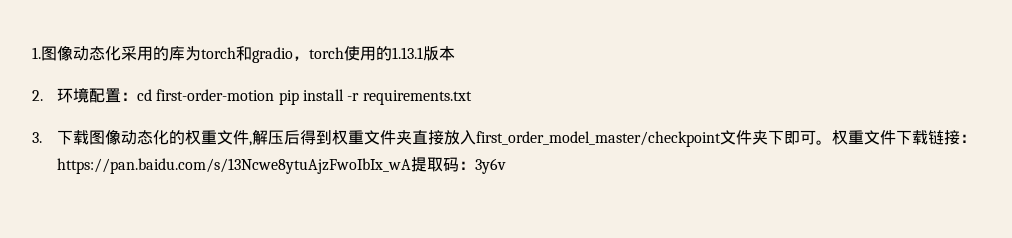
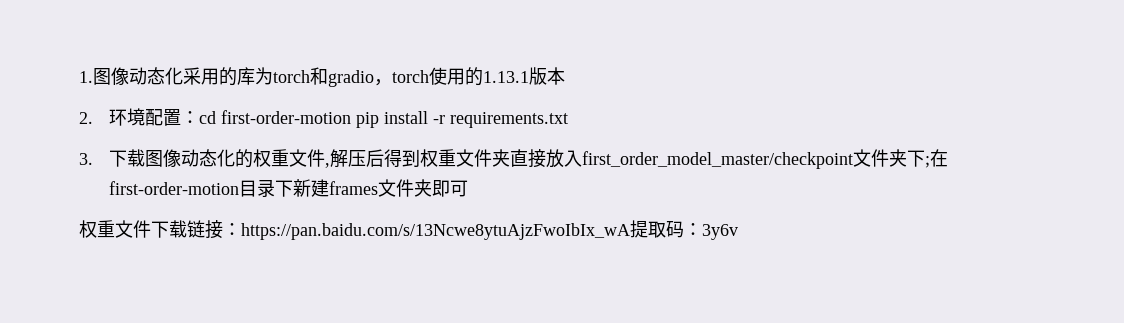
(785, 137) none -> [924,149,948,168] [108,179,432,197] ;在first-order-motion目录下新建frames文件夹
[816,140,833,145] 。 -> (468, 188) //

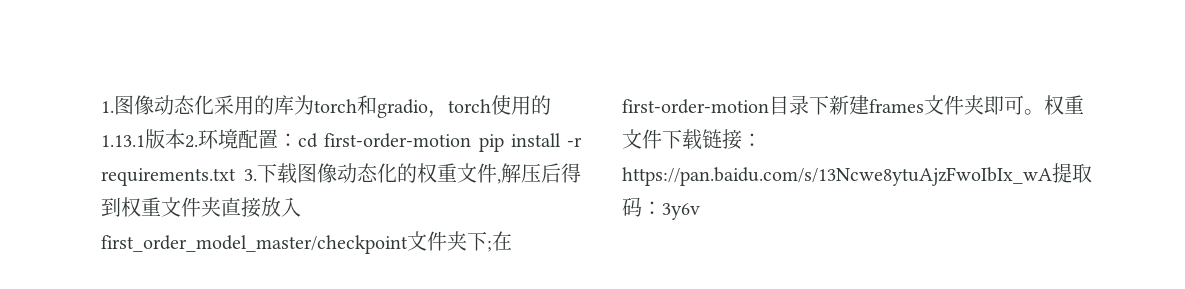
(565, 76) // -> (185, 139) none
(568, 120) // -> (236, 177) none
(468, 188) // -> [1024,109,1044,115] 。

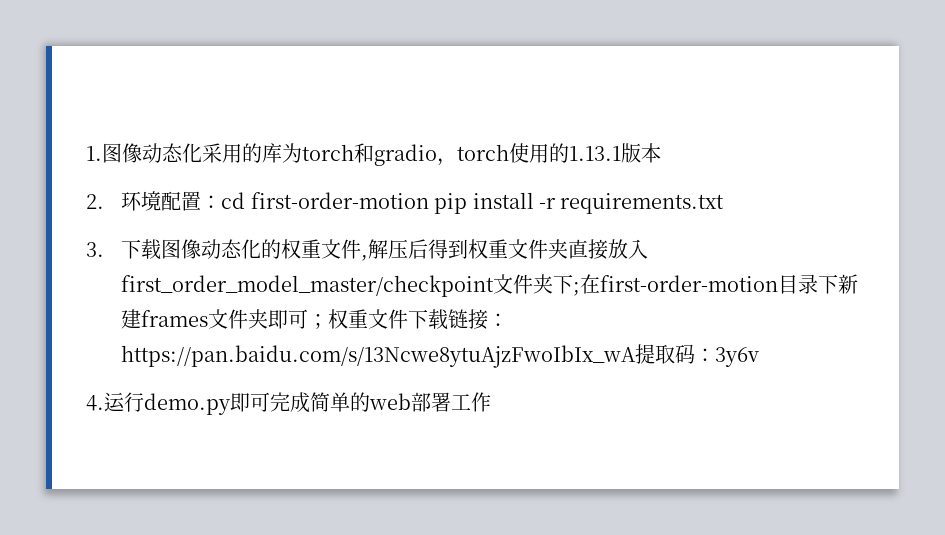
(185, 139) none -> (661, 153) //
(236, 177) none -> (725, 203) //
[1024,109,1044,115] 。 -> [308,314,329,329] ；
(700, 211) none -> [86,392,491,415] // 4.运行demo.py即可完成简单的web部署工作

